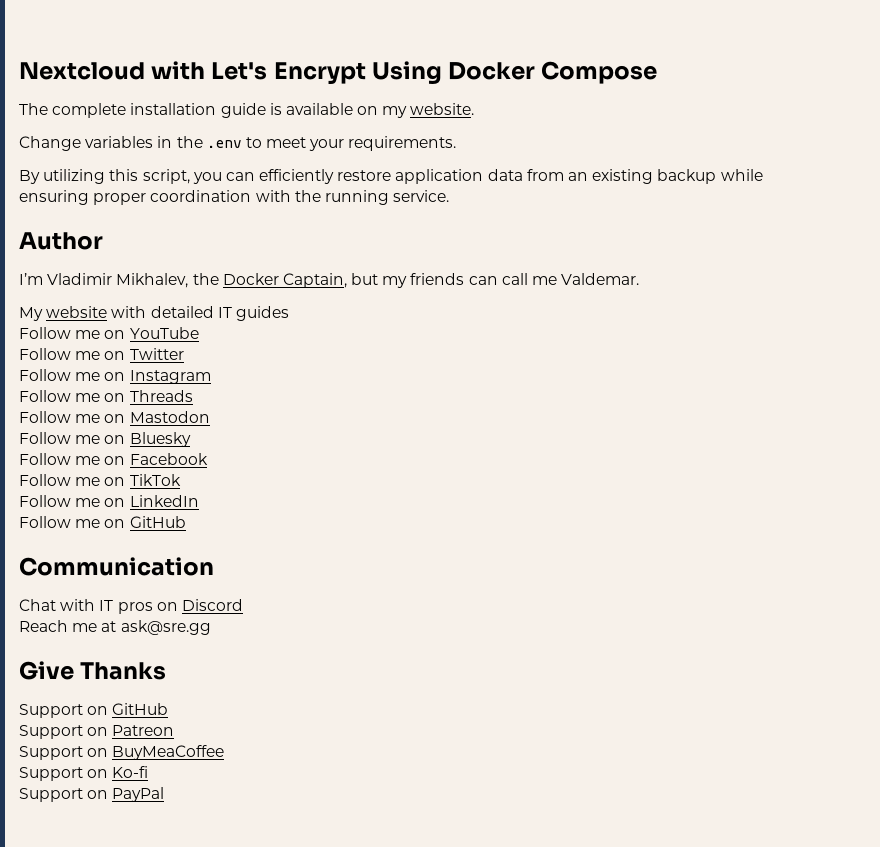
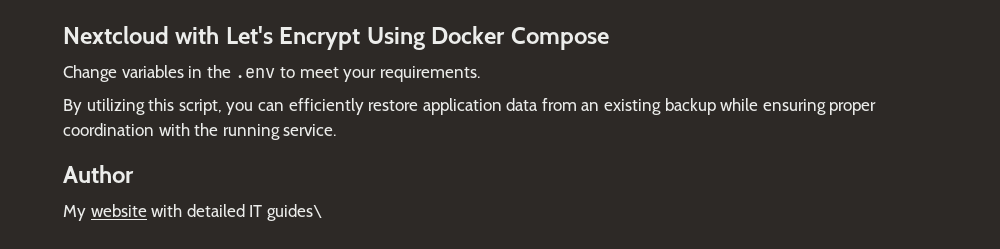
[19,103,475,118] // The complete installation guide is available on my website. -> (609, 38) none
[19,273,640,288] // I’m Vladimir Mikhalev, the Docker Captain, but my friends can call me Valdemar. -> (134, 174) none
[235,306,289,321] [19,327,199,339] [19,348,184,360] [19,369,211,384] [19,390,193,402] [19,411,210,423] [19,432,191,447] [19,453,208,465] [19,474,181,486] [19,495,199,507] [19,516,186,528] [19,557,214,576] [19,599,243,614] [19,620,211,635] [19,661,167,680] [19,703,169,718] [19,725,175,739] [19,745,225,760] [19,766,149,781] [19,787,165,802] guides // Follow me on YouTube // Follow me on Twitter // Follow me on Instagram // Follow me on Threads // Follow me on Mastodon // Follow me on Bluesky // Follow me on Facebook // Follow me on TikTok // Follow me on LinkedIn // Follow me on GitHub // Communication // Chat with IT pros on Discord // Reach me at ask@sre.gg // Give Thanks // Support on GitHub // Support on Patreon // Support on BuyMeaCoffee // Support on Ko-fi // Support on PayPal -> [266,204,322,221] guides\

